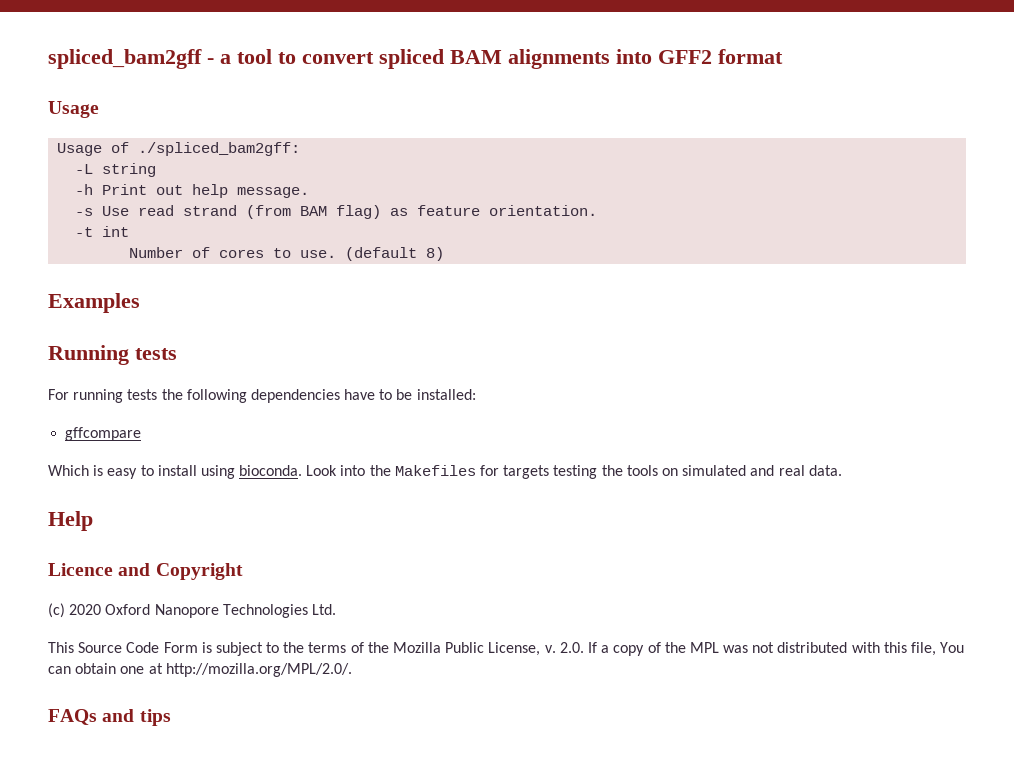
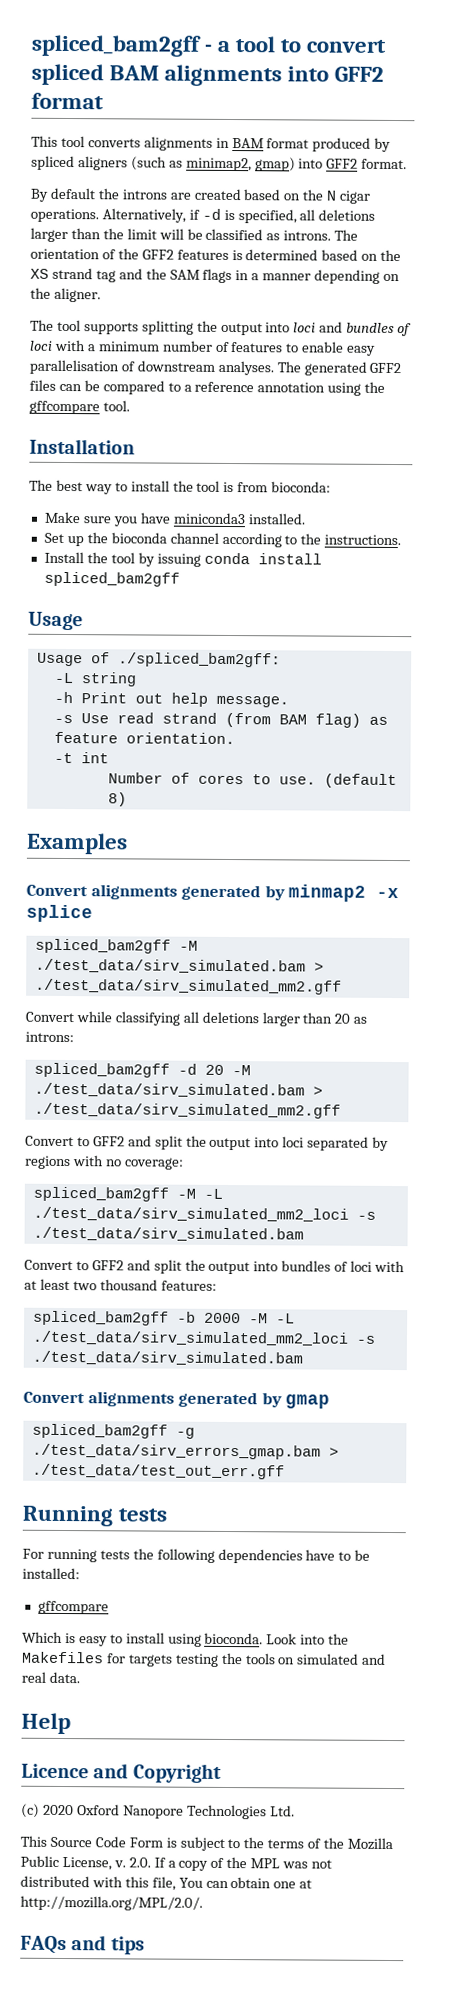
(783, 56) none -> [31,135,392,152] [31,155,408,172] [30,187,371,204] [30,208,376,224] [30,227,359,243] [30,248,402,262] [30,267,401,284] [30,287,101,303] [30,319,413,337] [30,339,377,356] [29,359,402,376] [29,379,386,396] [29,400,130,415] [29,438,135,455] [29,479,332,495] [43,511,306,527] [43,532,402,548] [43,551,322,567] [43,571,180,587] // This tool converts alignments in BAM format produced by spliced aligners (such as minimap2, gmap) into GFF2 format. // By default the introns are created based on the N cigar operations. Alternatively, if -d is specified, all deletions larger than the limit will be classified as introns. The orientation of the GFF2 features is determined based on the XS strand tag and the SAM flags in a manner depending on the aligner. // The tool supports splitting the output into loci and bundles of loci with a minimum number of features to enable easy parallelisation of downstream analyses. The generated GFF2 files can be compared to a reference annotation using the gffcompare tool. // Installation // The best way to install the tool is from bioconda: // Make sure you have miniconda3 installed. // Set up the bioconda channel according to the instructions. // Install the tool by issuing conda install spliced_bam2gff
(140, 303) none -> [26,884,400,902] [26,904,93,923] [34,938,198,954] [34,958,324,974] [34,978,342,995] [25,1011,368,1027] [25,1031,74,1043] [33,1062,251,1078] [33,1082,323,1098] [33,1102,341,1119] [25,1135,390,1151] [25,1155,184,1170] [32,1186,223,1202] [32,1206,376,1222] [32,1226,304,1242] [24,1259,406,1275] [24,1278,217,1291] [32,1310,295,1326] [31,1330,375,1346] [31,1350,303,1366] [23,1391,331,1409] [31,1423,195,1439] [31,1443,339,1460] [31,1463,285,1480] // Convert alignments generated by minmap2 -x splice // spliced_bam2gff -M ./test_data/sirv_simulated.bam > ./test_data/sirv_simulated_mm2.gff // Convert while classifying all deletions larger than 20 as introns: // spliced_bam2gff -d 20 -M ./test_data/sirv_simulated.bam > ./test_data/sirv_simulated_mm2.gff // Convert to GFF2 and split the output into loci separated by regions with no coverage: // spliced_bam2gff -M -L ./test_data/sirv_simulated_mm2_loci -s ./test_data/sirv_simulated.bam // Convert to GFF2 and split the output into bundles of loci with at least two thousand features: // spliced_bam2gff -b 2000 -M -L ./test_data/sirv_simulated_mm2_loci -s ./test_data/sirv_simulated.bam // Convert alignments generated by gmap // spliced_bam2gff -g ./test_data/sirv_errors_gmap.bam > ./test_data/test_out_err.gff

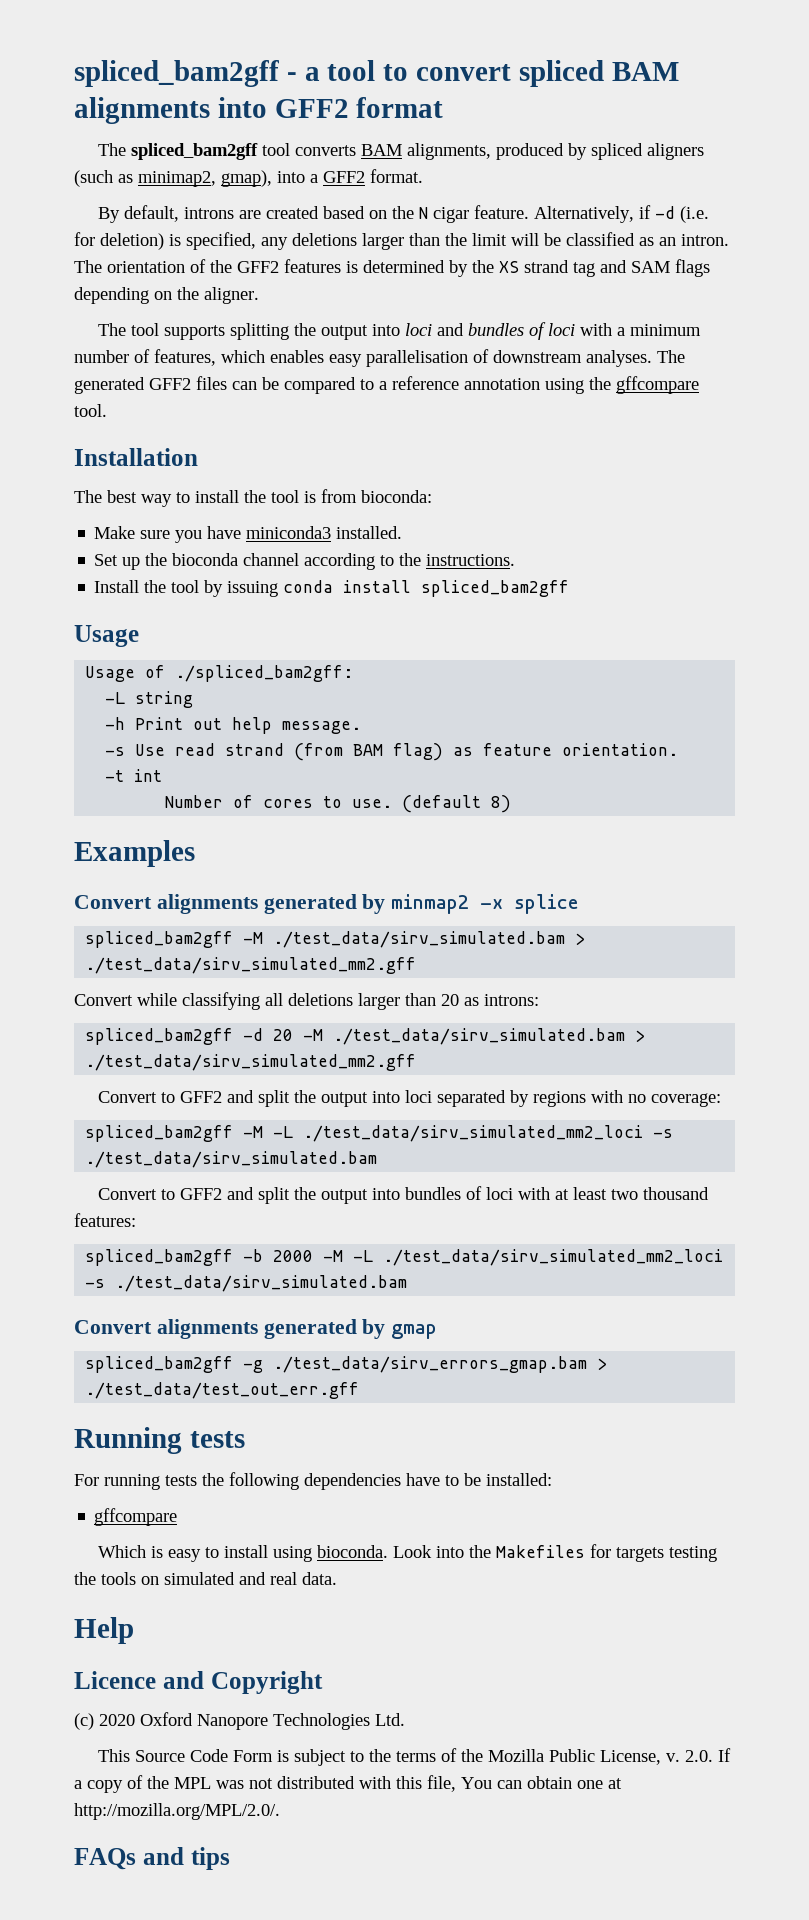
[31,135,310,151] This tool converts alignments in BAM format -> [98,143,492,160] The spliced_bam2gff tool converts BAM alignments,
[254,157,324,172] gmap) into -> [221,170,318,187] gmap), into a
[49,187,120,200] default the -> [124,205,180,222] default,
[30,208,99,223] operations. -> [474,205,530,219] feature.
(221, 214) none -> [680,206,710,223] [74,232,164,250] (i.e. for deletion)
[299,209,316,221] all -> [261,237,288,250] any
[283,230,332,241] introns. -> [659,234,729,246] an intron.
[321,249,379,261] based on -> [449,260,468,277] by
[145,268,167,280] the -> (627, 266) none
[235,270,312,281] in a manner -> (710, 268) none
[231,341,345,353] features to enable -> [154,349,324,366] features, which enables

